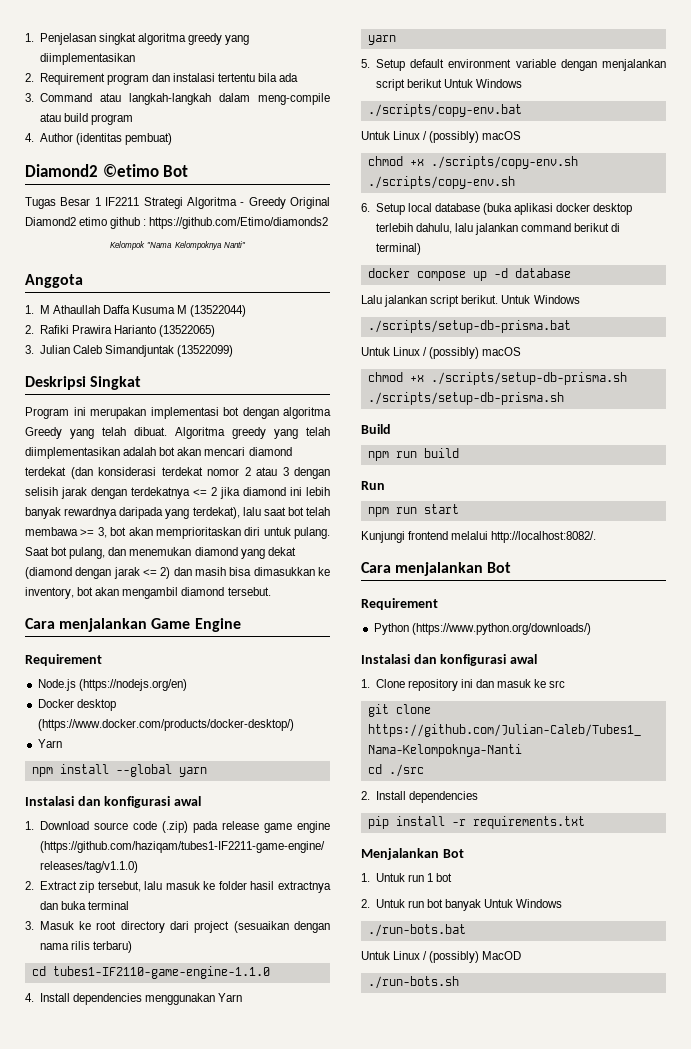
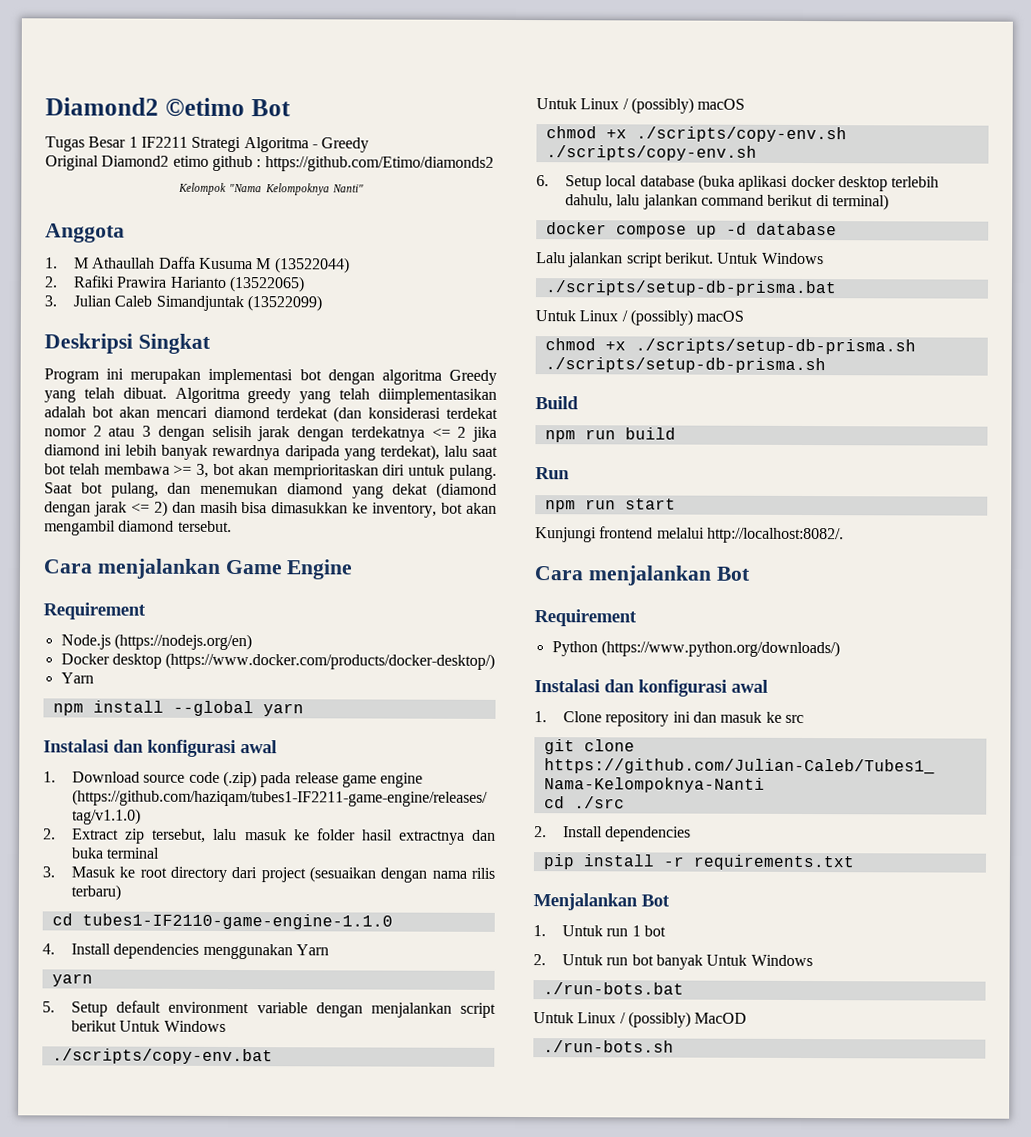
[25,33,250,45] [39,53,135,65] [25,73,299,85] [25,93,330,105] [39,113,133,125] [25,133,172,145] 1. Penjelasan singkat algoritma greedy yang diimplementasikan // 2. Requirement program dan instalasi tertentu bila ada // 3. Command atau langkah-langkah dalam meng-compile atau build program // 4. Author (identitas pembuat) // -> (45, 106) none
(286, 203) none -> (370, 145) //

